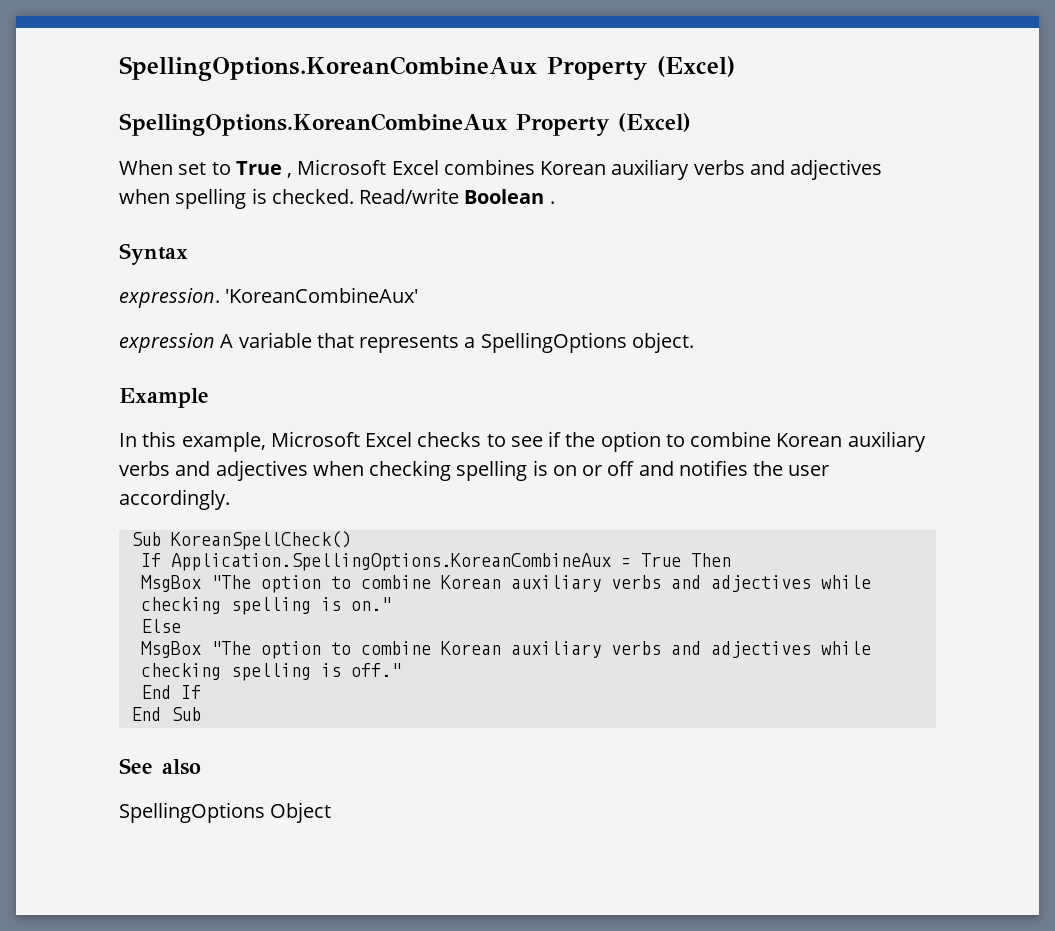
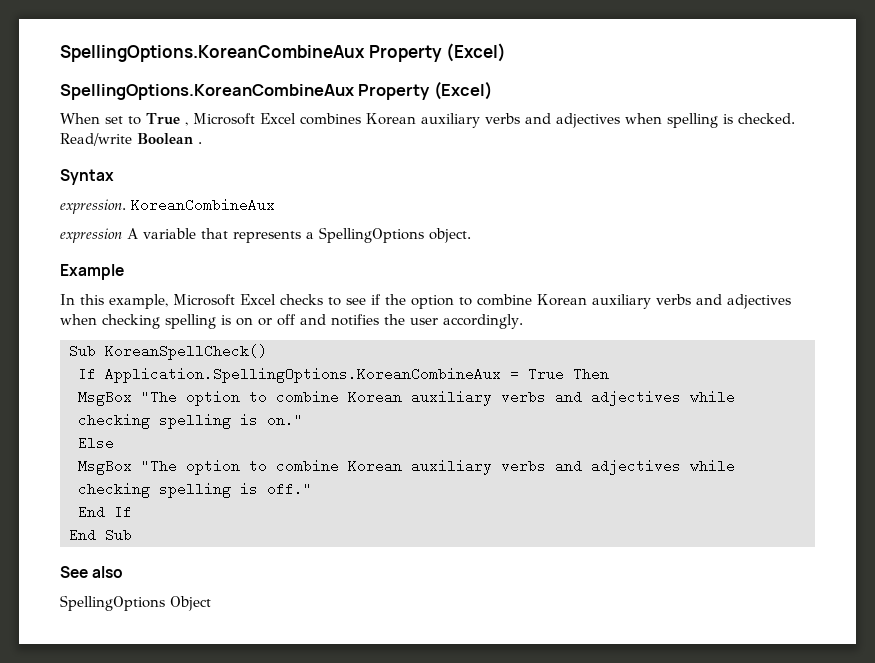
[225,287,419,303] 'KoreanCombineAux' -> [131,198,275,212] KoreanCombineAux

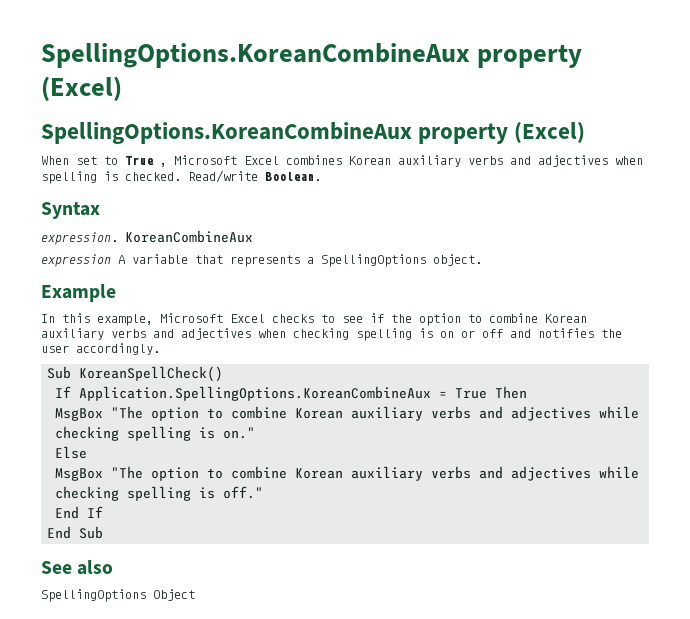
[60,45,442,62] SpellingOptions.KoreanCombineAux Property -> [41,43,583,68] SpellingOptions.KoreanCombineAux property
[358,84,431,100] Property -> [418,123,509,144] property
[137,133,202,144] Boolean . -> [265,172,321,181] Boolean.

